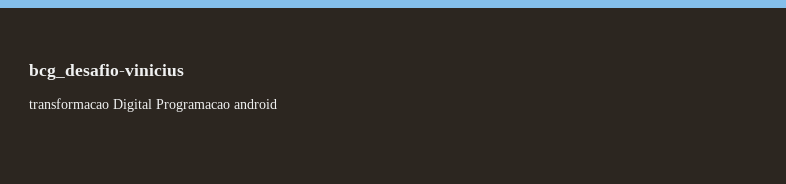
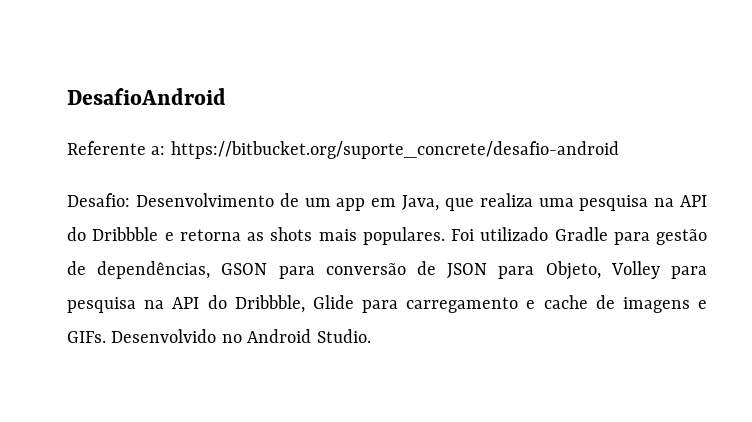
[29,64,184,80] [29,98,277,112] bcg_desafio-vinicius // transformacao Digital Programacao android -> [67,88,226,105] [67,141,619,159] [67,193,707,211] [67,227,707,245] [67,261,707,280] [67,295,707,313] [67,329,371,343] DesafioAndroid // Referente a: https://bitbucket.org/suporte_concrete/desafio-android // Desafio: Desenvolvimento de um app em Java, que realiza uma pesquisa na API do Dribbble e retorna as shots mais populares. Foi utilizado Gradle para gestão de dependências, GSON para conversão de JSON para Objeto, Volley para pesquisa na API do Dribbble, Glide para carregamento e cache de imagens e GIFs. Desenvolvido no Android Studio.

